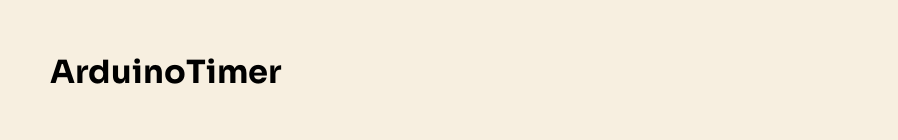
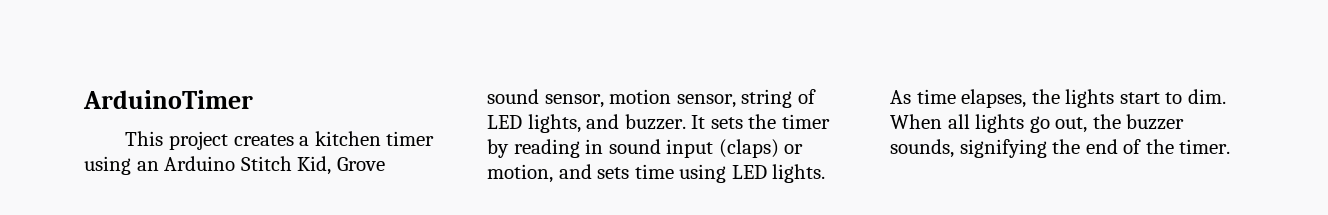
(282, 71) none -> [125,131,435,150] [84,156,385,175] [487,89,816,108] [487,114,830,133] [487,139,804,158] [487,164,826,183] [890,89,1226,108] [890,114,1185,133] [890,139,1231,158] // This project creates a kitchen timer using an Arduino Stitch Kid, Grove sound sensor, motion sensor, string of LED lights, and buzzer. It sets the timer by reading in sound input (claps) or motion, and sets time using LED lights. As time elapses, the lights start to dim. When all lights go out, the buzzer sounds, signifying the end of the timer.

